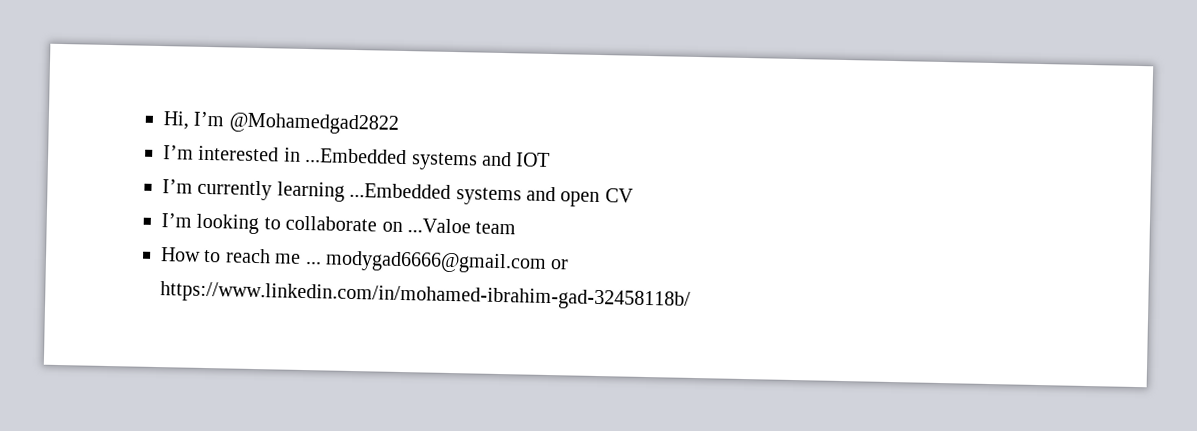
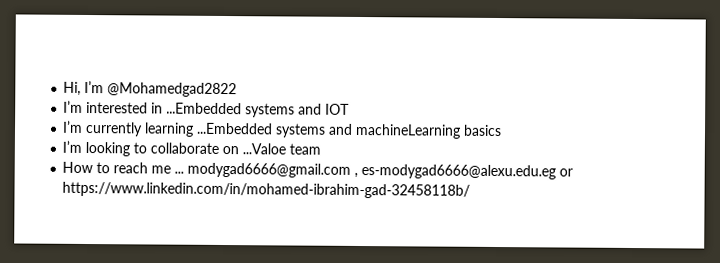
[560,188,634,208] open CV -> [355,123,503,139] machineLearning basics
(547, 262) none -> [354,164,557,180] , es-modygad6666@alexu.edu.eg

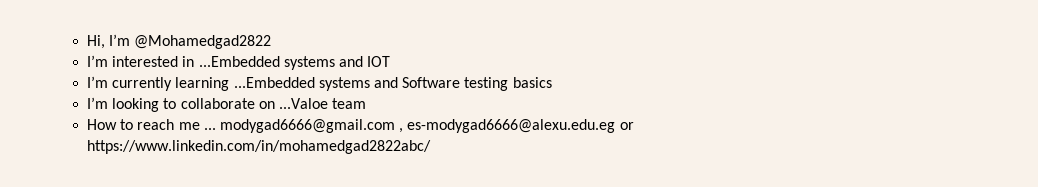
[355,123,462,139] machineLearning -> [402,77,509,91] Software testing
[62,181,471,199] https://www.linkedin.com/in/mohamed-ibrahim-gad-32458118b/ -> [87,140,432,154] https://www.linkedin.com/in/mohamedgad2822abc/

